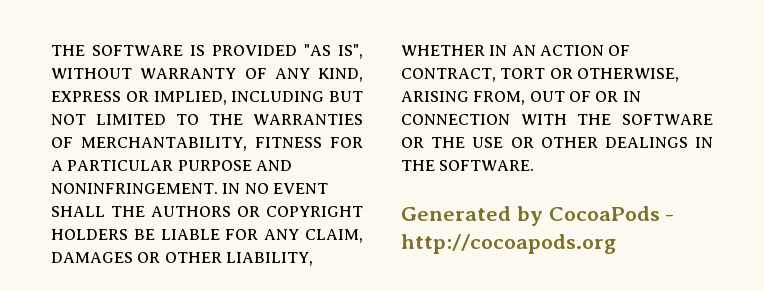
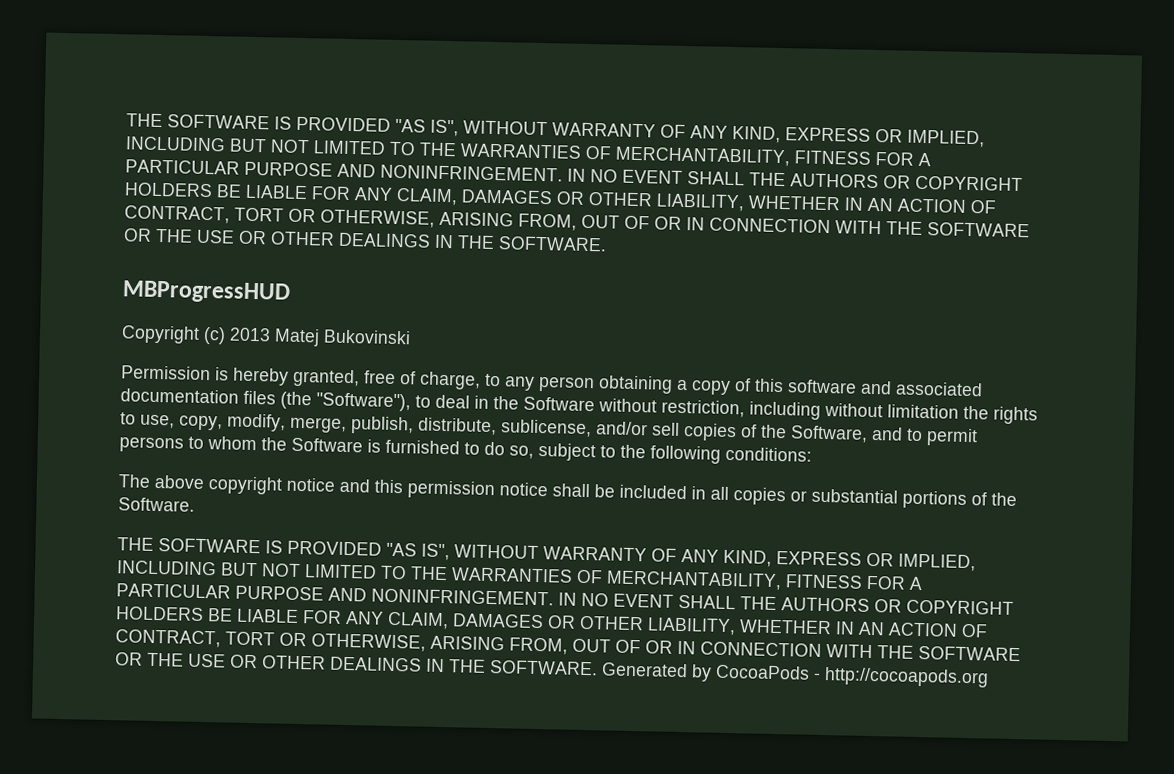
(535, 165) none -> [122,280,291,304] [121,325,411,347] [121,365,983,397] [120,388,1038,425] [120,412,978,447] [119,436,812,464] [118,474,1017,509] [118,497,195,512] [117,537,976,572] [116,560,923,591] [116,583,1014,615] [116,606,988,638] [115,629,1021,662] [115,652,598,676] MBProgressHUD // Copyright (c) 2013 Matej Bukovinski // Permission is hereby granted, free of charge, to any person obtaining a copy of this software and associated documentation files (the "Software"), to deal in the Software without restriction, including without limitation the rights to use, copy, modify, merge, publish, distribute, sublicense, and/or sell copies of the Software, and to permit persons to whom the Software is furnished to do so, subject to the following conditions: // The above copyright notice and this permission notice shall be included in all copies or substantial portions of the Software. // THE SOFTWARE IS PROVIDED "AS IS", WITHOUT WARRANTY OF ANY KIND, EXPRESS OR IMPLIED, INCLUDING BUT NOT LIMITED TO THE WARRANTIES OF MERCHANTABILITY, FITNESS FOR A PARTICULAR PURPOSE AND NONINFRINGEMENT. IN NO EVENT SHALL THE AUTHORS OR COPYRIGHT HOLDERS BE LIABLE FOR ANY CLAIM, DAMAGES OR OTHER LIABILITY, WHETHER IN AN ACTION OF CONTRACT, TORT OR OTHERWISE, ARISING FROM, OUT OF OR IN CONNECTION WITH THE SOFTWARE OR THE USE OR OTHER DEALINGS IN THE SOFTWARE.

